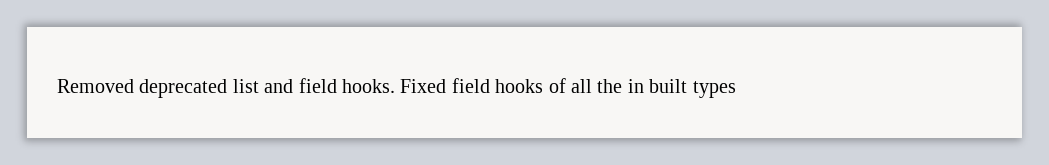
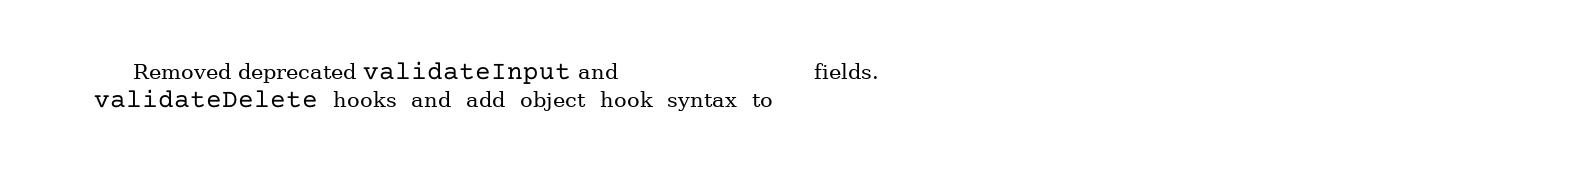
[232,78,736,98] list and field hooks. Fixed field hooks of all the in built types -> [363,61,619,84] [94,89,773,111] [814,63,879,79] validateInput and validateDelete hooks and add object hook syntax to fields.

